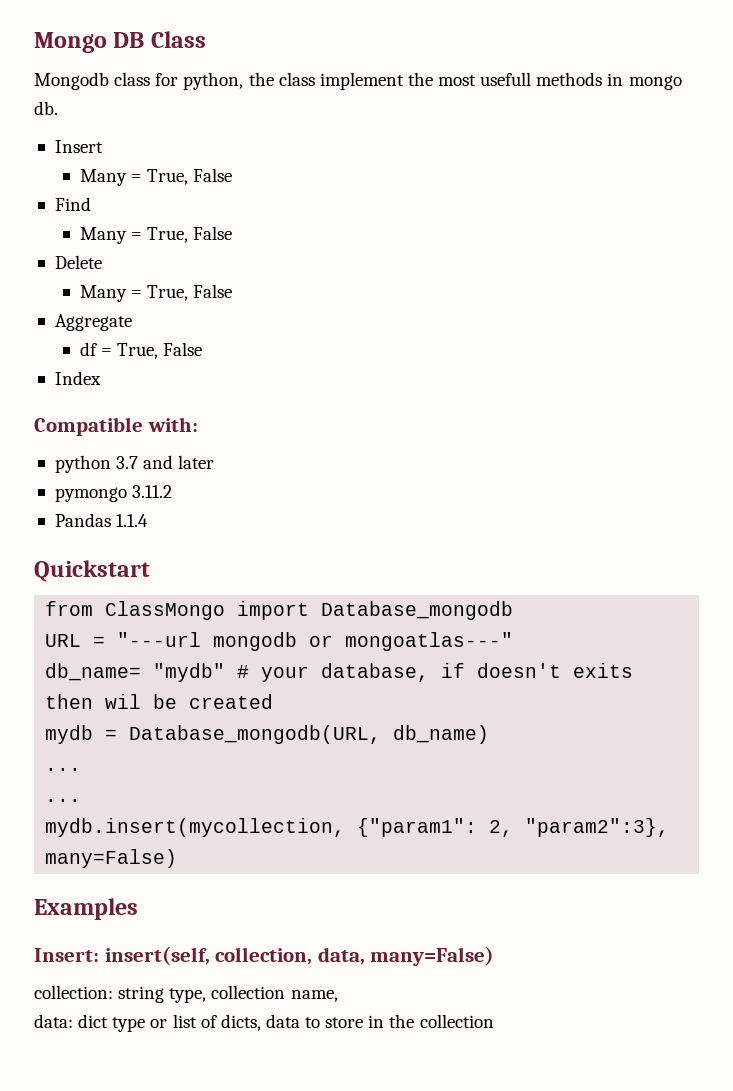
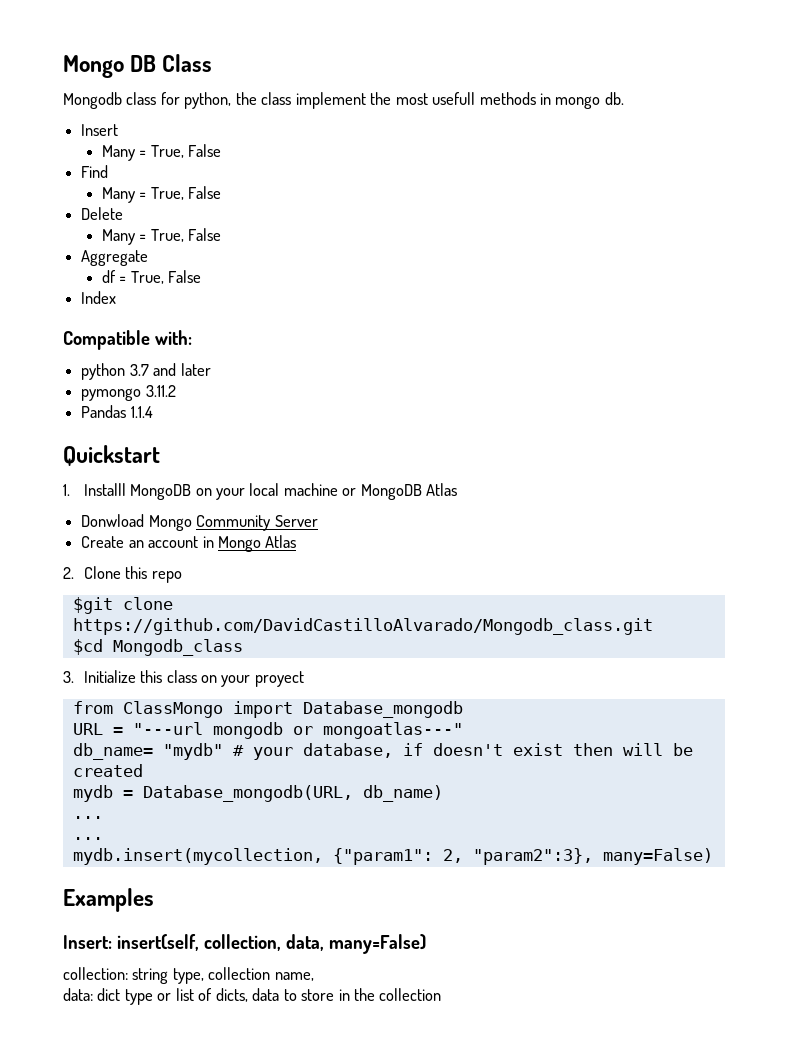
(150, 571) none -> [63,483,458,500] [81,514,318,531] [81,535,297,552] [63,566,182,583] [72,597,173,614] [72,618,653,635] [72,639,243,656] [63,670,304,687] // 1. Installl MongoDB on your local machine or MongoDB Atlas // Donwload Mongo Community Server // Create an account in Mongo Atlas // 2. Clone this repo // $git clone https://github.com/DavidCastilloAlvarado/Mongodb_class.git // $cd Mongodb_class // 3. Initialize this class on your proyect
[573,663,634,678] [45,694,142,709] exits then wil -> [512,743,663,756] exist then will

